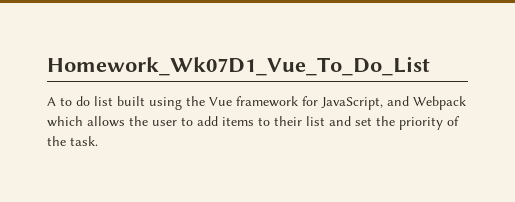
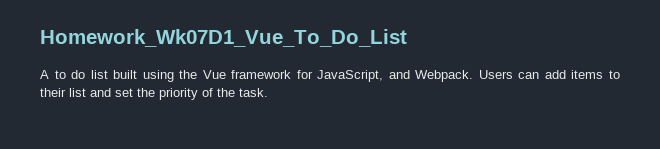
[413,96,466,110] [47,116,193,127] Webpack which allows the user to -> [415,70,540,82] Webpack. Users can

